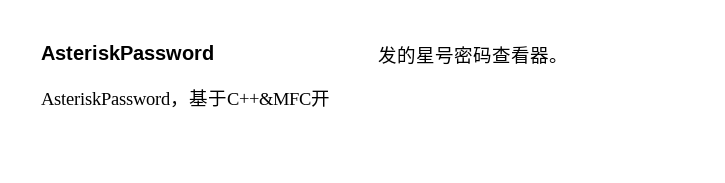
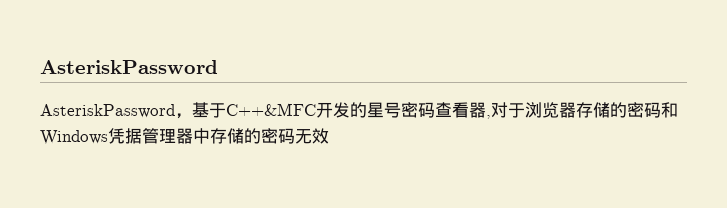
[549,58,568,63] 。 -> [486,102,678,119] [40,128,329,145] ,对于浏览器存储的密码和Windows凭据管理器中存储的密码无效

